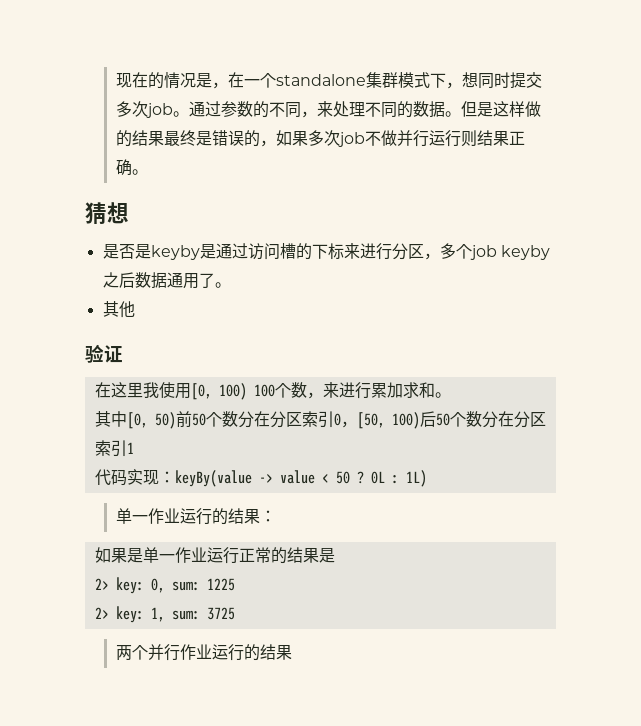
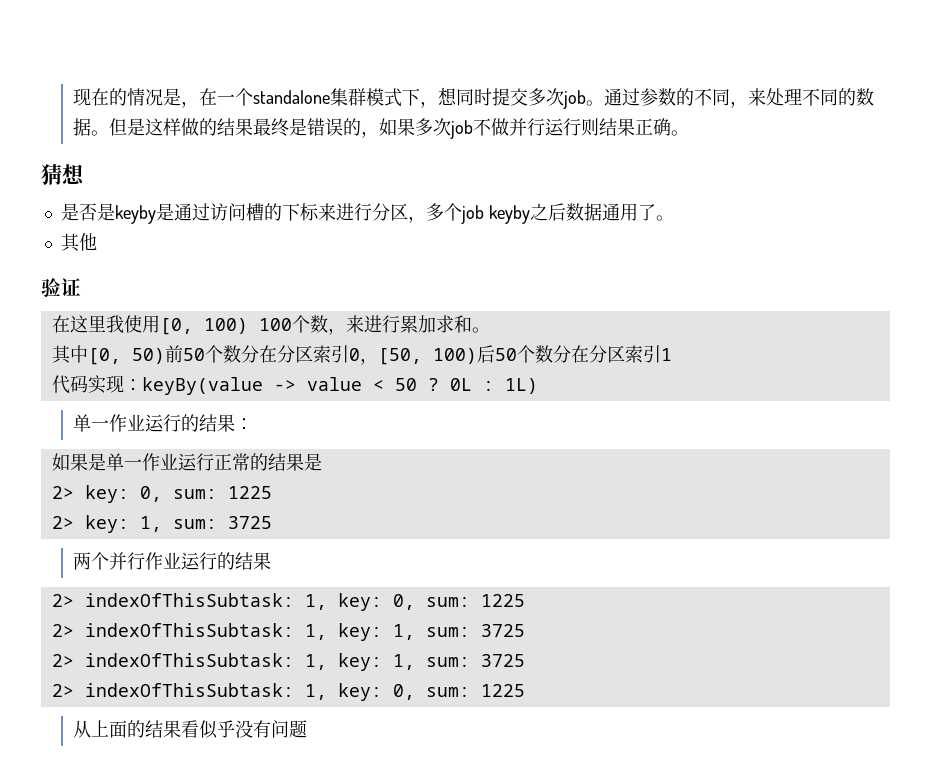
(292, 652) none -> [51,593,525,611] [51,623,525,641] [51,653,525,671] [51,683,525,701] [73,720,308,739] // 2> indexOfThisSubtask: 1, key: 0, sum: 1225 // 2> indexOfThisSubtask: 1, key: 1, sum: 3725 // 2> indexOfThisSubtask: 1, key: 1, sum: 3725 // 2> indexOfThisSubtask: 1, key: 0, sum: 1225 // 从上面的结果看似乎没有问题

